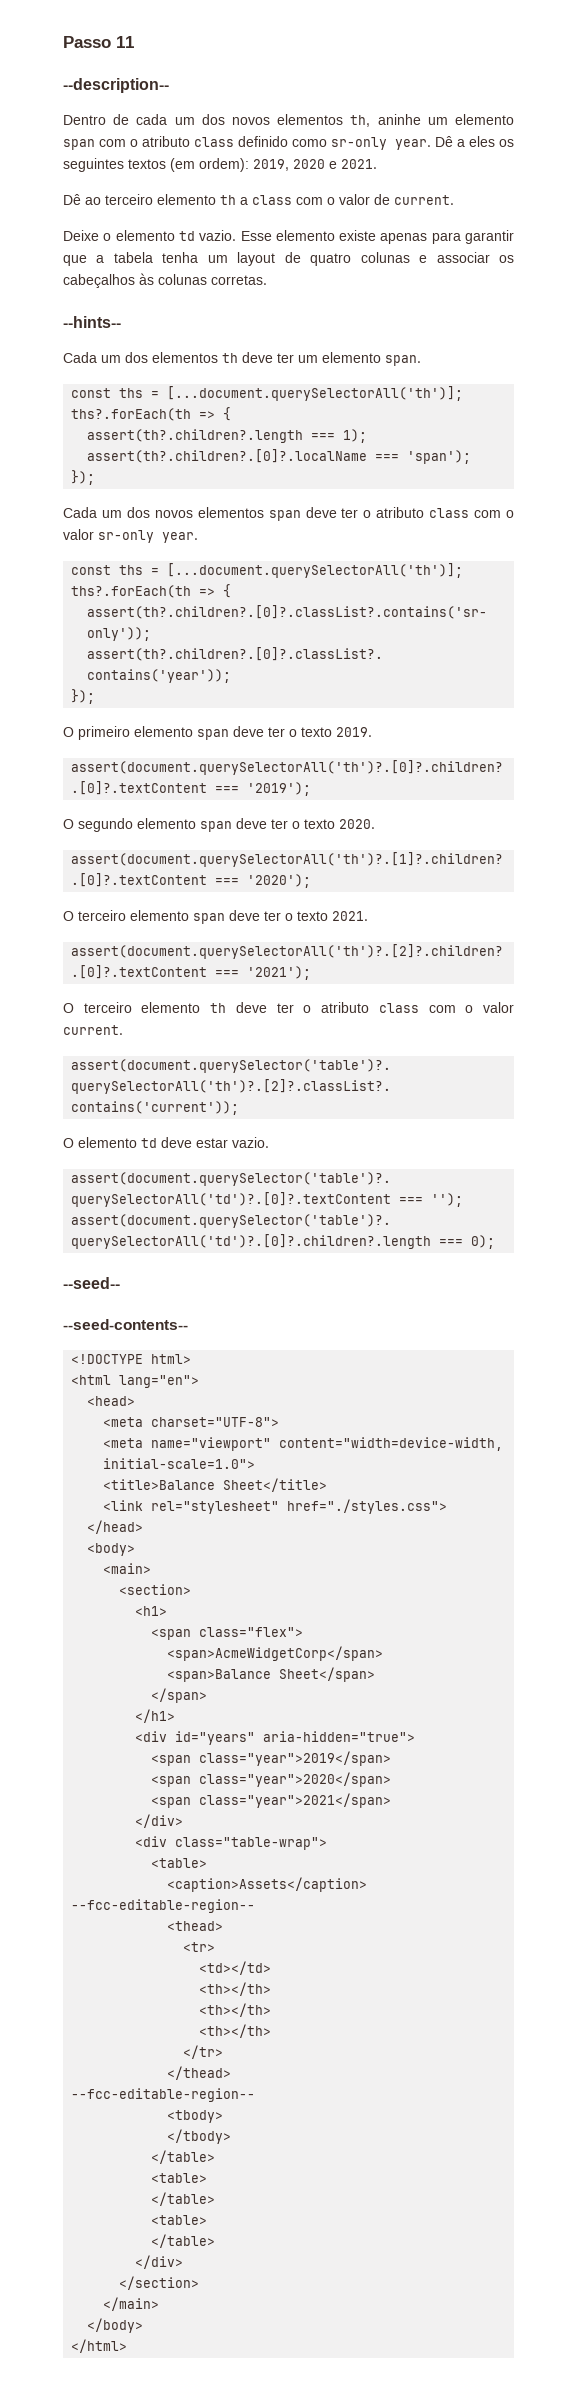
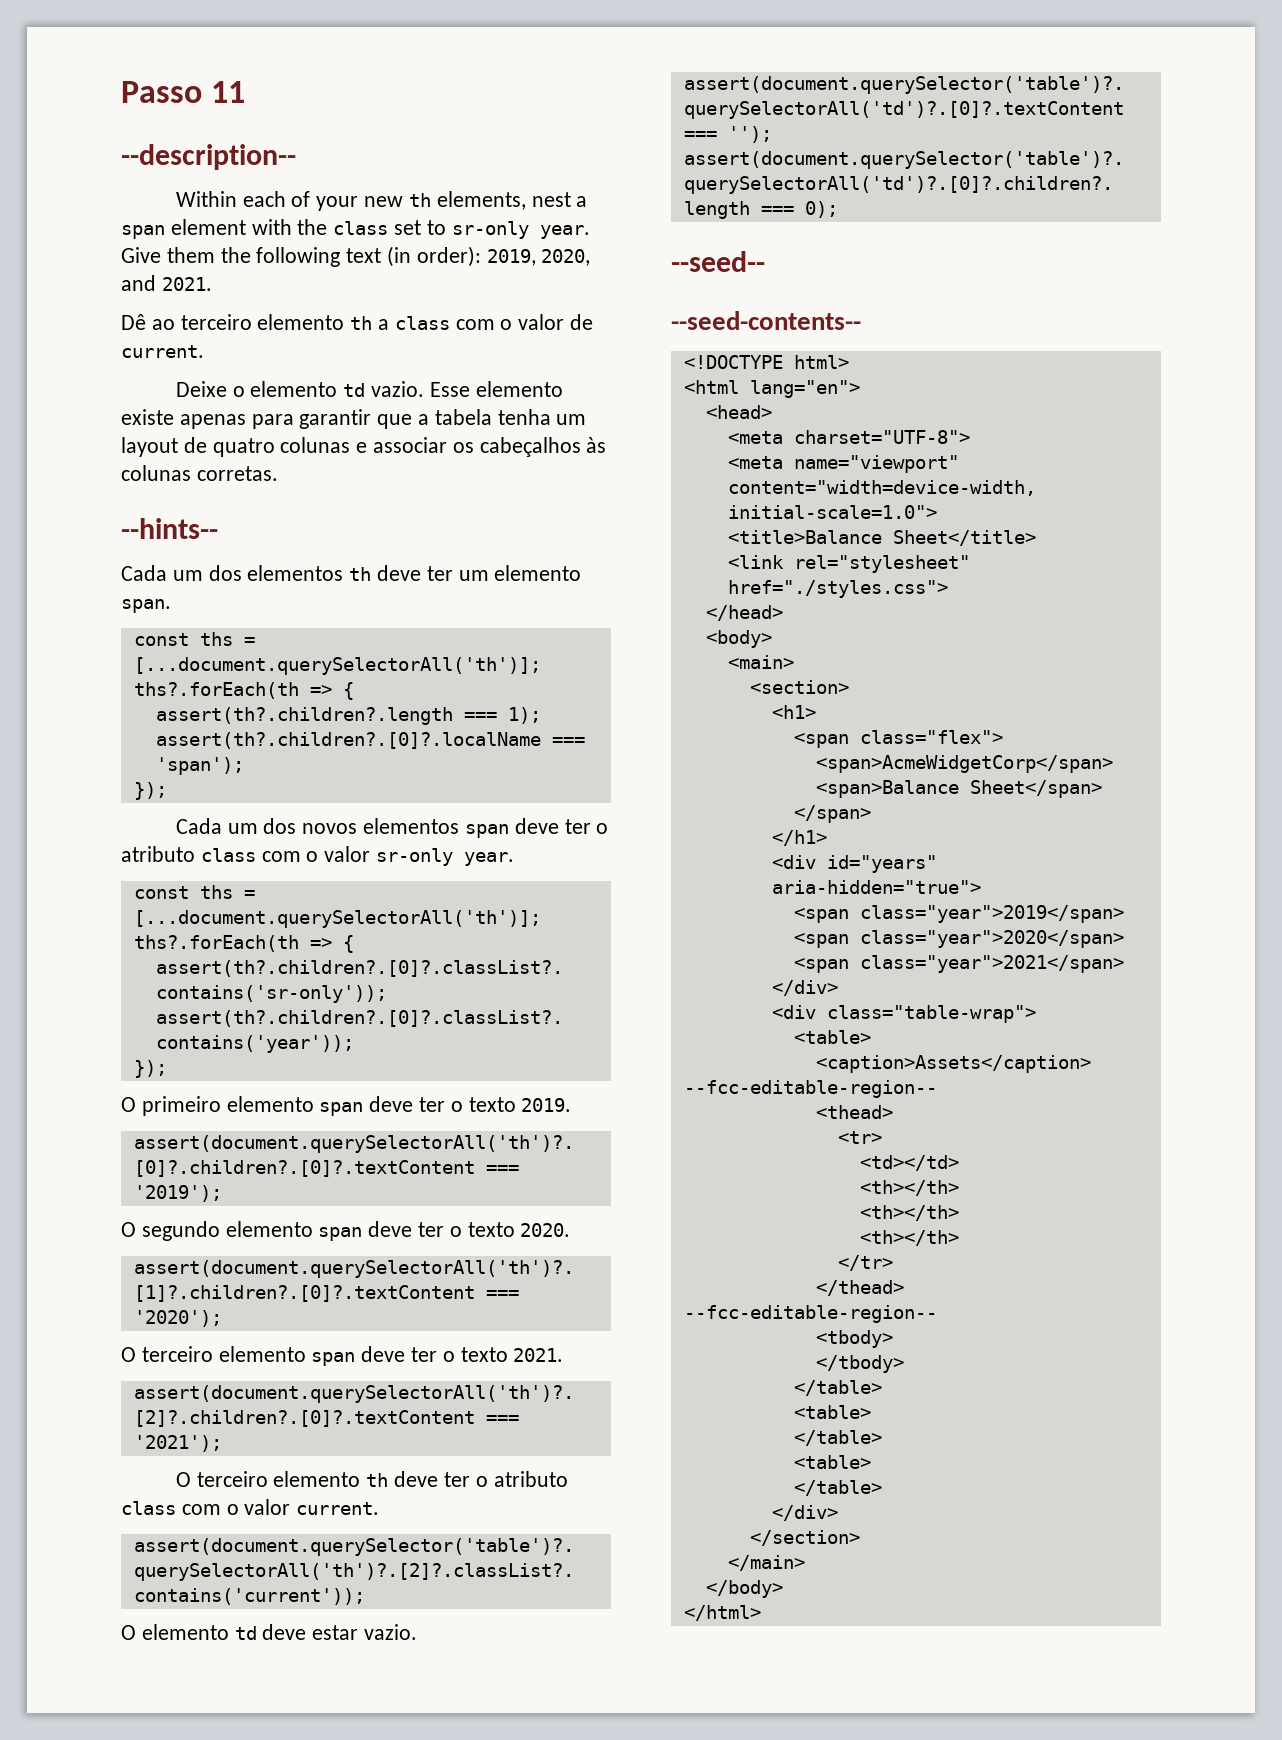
[63,114,514,127] [63,136,514,150] [63,158,337,172] Dentro de cada um dos novos elementos th, aninhe um elemento span com o atributo class definido como sr-only year. Dê a eles os seguintes textos (em ordem): 2019, 2020 e -> [175,191,588,211] [121,219,590,239] [121,246,591,267] [121,275,156,291] Within each of your new th elements, nest a span element with the class set to sr-only year. Give them the following text (in order): 2019, 2020, and

